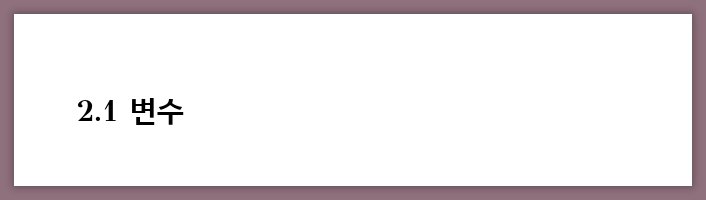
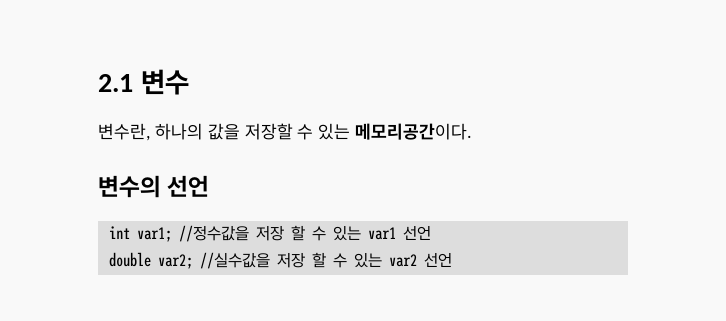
(184, 111) none -> [98,123,473,141] [98,175,210,198] [108,225,431,242] [108,252,452,269] // 변수란, 하나의 값을 저장할 수 있는 메모리공간이다. // 변수의 선언 // int var1; //정수값을 저장 할 수 있는 var1 선언 // double var2; //실수값을 저장 할 수 있는 var2 선언

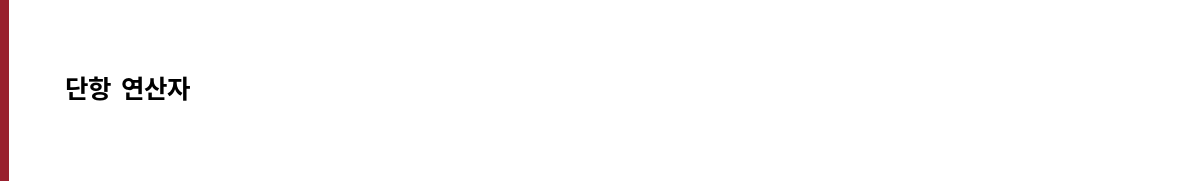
[98,69,189,95] [98,123,473,141] [98,175,210,198] [108,225,431,242] [108,252,452,269] 2.1 변수 // 변수란, 하나의 값을 저장할 수 있는 메모리공간이다. // 변수의 선언 // int var1; //정수값을 저장 할 수 있는 var1 선언 // double var2; //실수값을 저장 할 수 있는 var2 선언 -> [65,76,190,101] 단항 연산자

